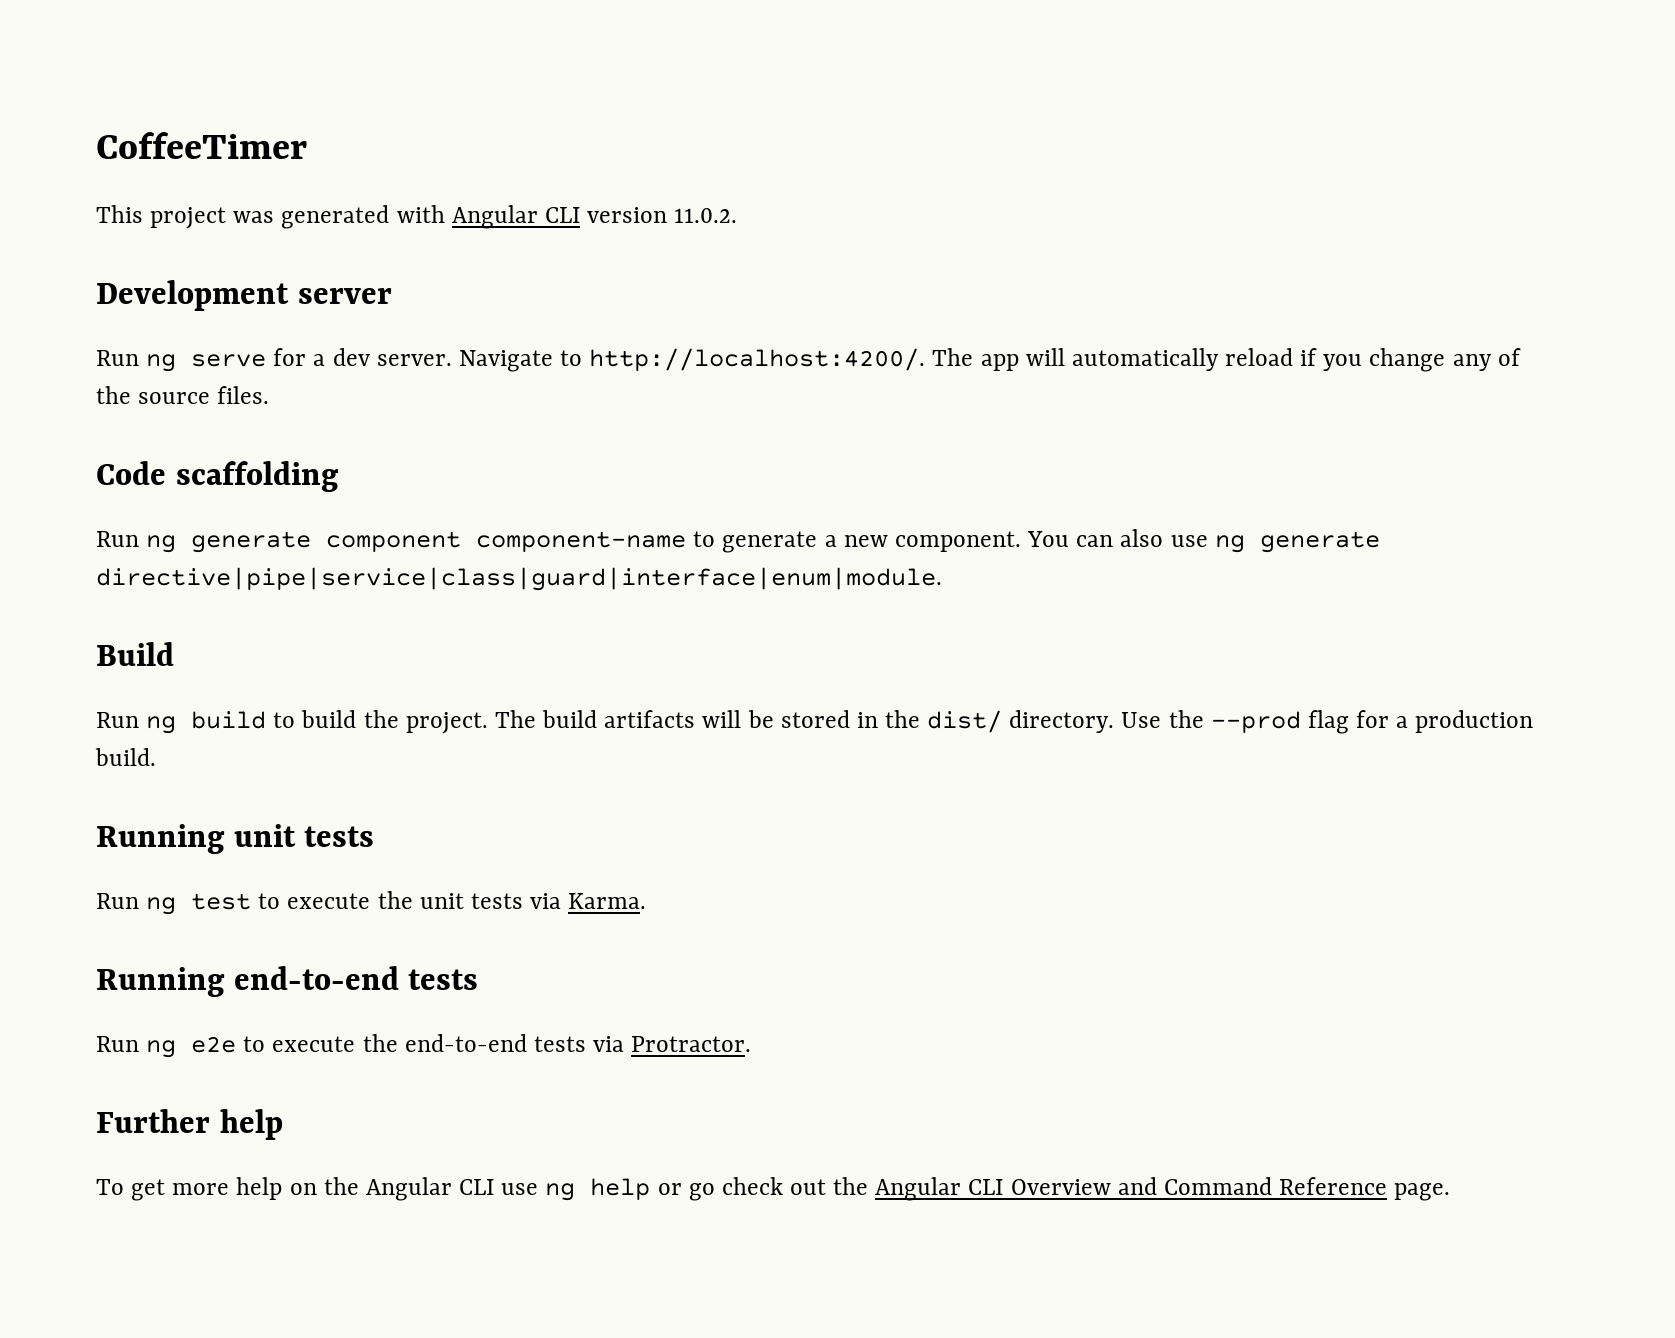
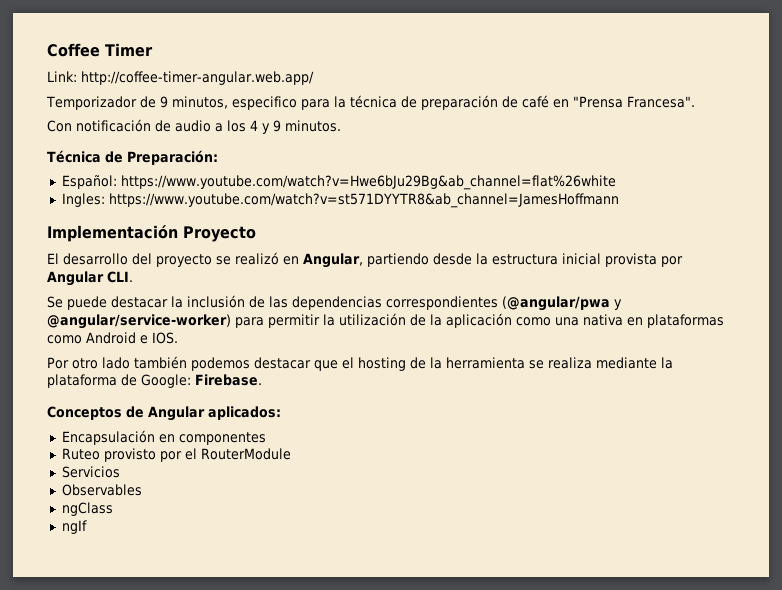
[96,132,307,159] [96,205,738,229] [96,280,392,311] [96,348,1521,372] [96,386,270,404] [96,461,339,492] [96,529,1380,553] [96,567,942,591] [96,642,174,666] [96,710,1534,734] [95,748,156,766] [96,824,375,854] [96,891,647,915] [96,966,479,997] [96,1034,752,1058] [96,1109,283,1140] [96,1177,1451,1201] CoffeeTimer // This project was generated with Angular CLI version 11.0.2. // Development server // Run ng serve for a dev server. Navigate to http://localhost:4200/. The app will automatically reload if you change any of the source files. // Code scaffolding // Run ng generate component component-name to generate a new component. You can also use ng generate directive|pipe|service|class|guard|interface|enum|module. // Build // Run ng build to build the project. The build artifacts will be stored in the dist/ directory. Use the --prod flag for a production build. // Running unit tests // Run ng test to execute the unit tests via Karma. // Running end-to-end tests // Run ng e2e to execute the end-to-end tests via Protractor. // Further help // To get more help on the Angular CLI use ng help or go check out the Angular CLI Overview and Command Reference page. -> [47,43,153,57] [47,71,314,85] [46,95,695,110] [47,119,341,134] [47,150,218,165] [61,175,616,190] [61,193,619,208] [47,225,256,242] [47,252,683,268] [47,271,133,286] [47,295,622,311] [47,313,724,329] [47,332,178,344] [47,356,673,371] [47,374,262,388] [47,406,281,421] [61,430,266,445] [61,448,291,462] [61,466,120,478] [61,484,142,496] [61,502,113,516] [61,520,87,534] Coffee Timer // Link: http://coffee-timer-angular.web.app/ // Temporizador de 9 minutos, especifico para la técnica de preparación de café en "Prensa Francesa". // Con notificación de audio a los 4 y 9 minutos. // Técnica de Preparación: // Español: https://www.youtube.com/watch?v=Hwe6bJu29Bg&ab_channel=flat%26white // Ingles: https://www.youtube.com/watch?v=st571DYYTR8&ab_channel=JamesHoffmann // Implementación Proyecto // El desarrollo del proyecto se realizó en Angular, partiendo desde la estructura inicial provista por Angular CLI. // Se puede destacar la inclusión de las dependencias correspondientes (@angular/pwa y @angular/service-worker) para permitir la utilización de la aplicación como una nativa en plataformas como Android e IOS. // Por otro lado también podemos destacar que el hosting de la herramienta se realiza mediante la plataforma de Google: Firebase. // Conceptos de Angular aplicados: // Encapsulación en componentes // Ruteo provisto por el RouterModule // Servicios // Observables // ngClass // ngIf

